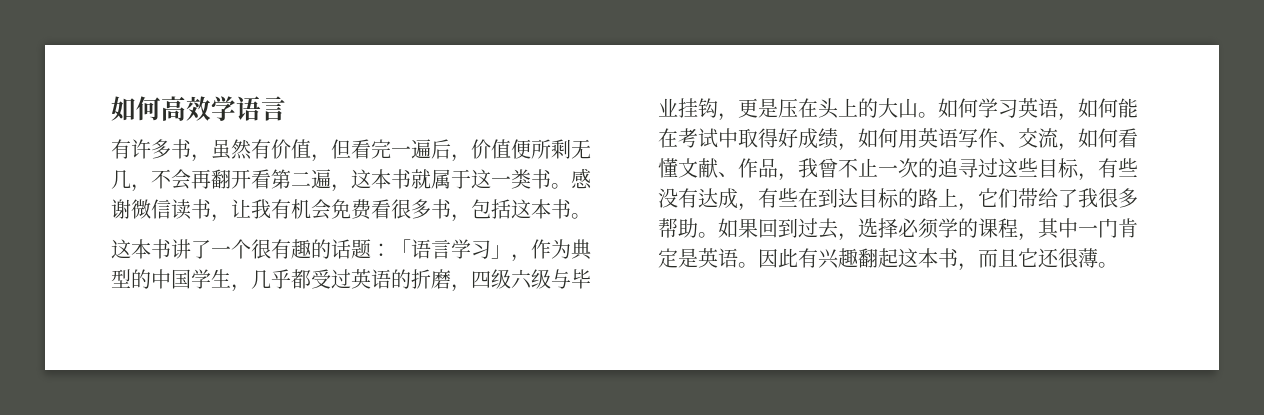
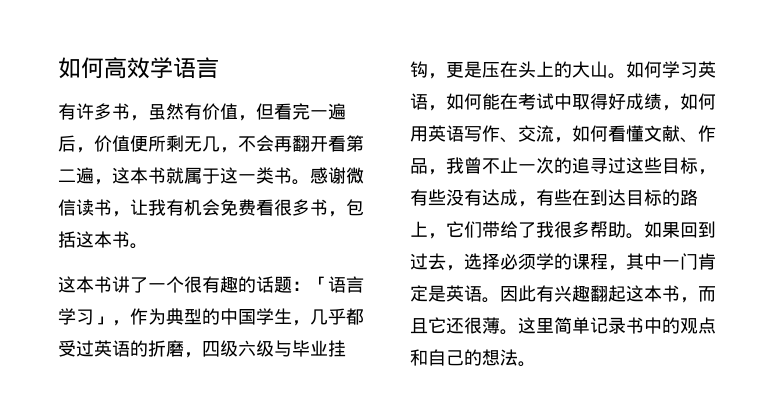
(1118, 265) none -> [518,317,716,334] [410,349,536,367] 这里简单记录书中的观点和自己的想法。

